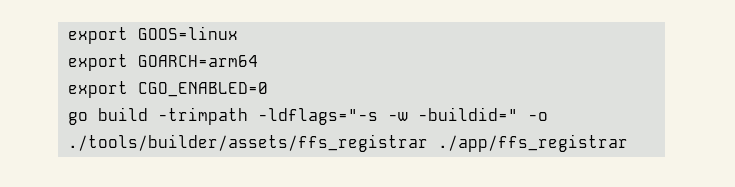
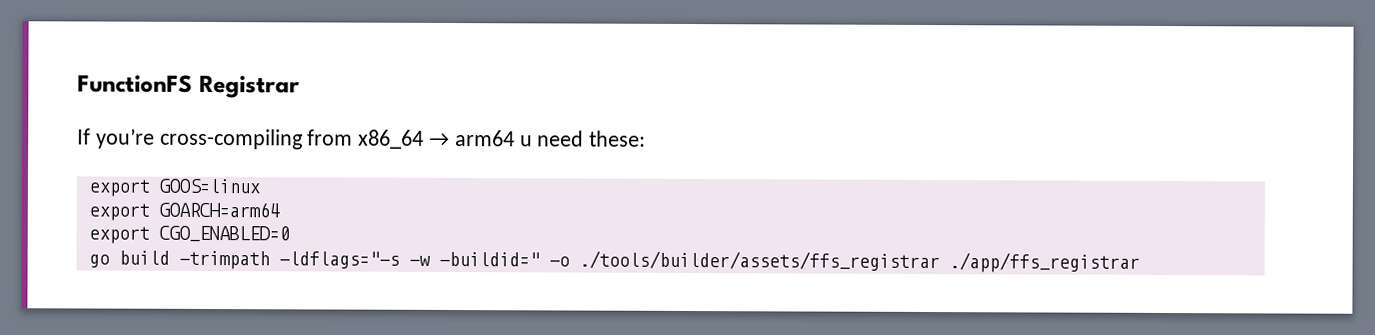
(67, 35) none -> [77,74,300,99] [77,128,647,150] FunctionFS Registrar // If you’re cross-compiling from x86_64 → arm64 u need these: //

